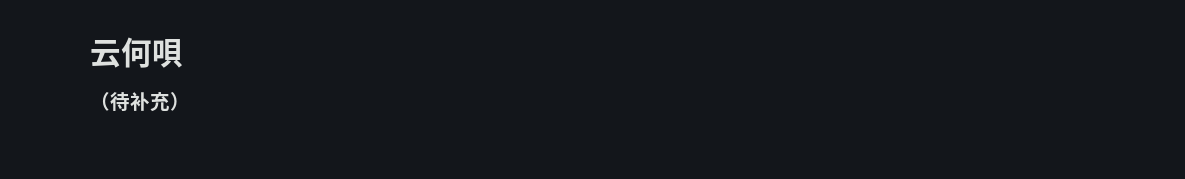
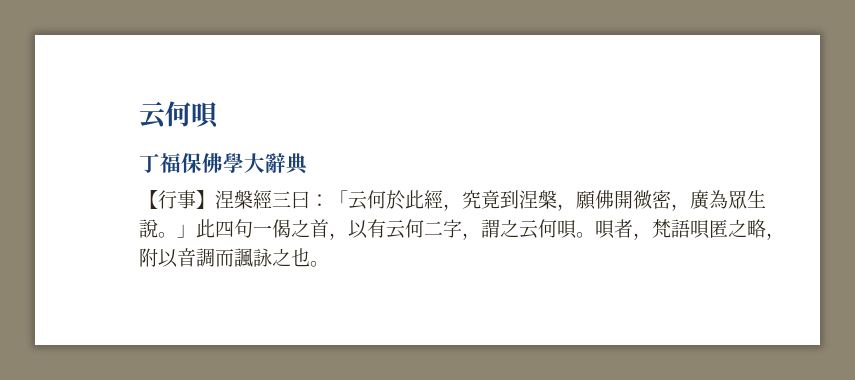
[90,92,190,112] （待补充） -> [139,153,309,175] [139,190,766,211] [139,219,785,240] [139,248,329,268] 丁福保佛學大辭典 // 【行事】涅槃經三曰：「云何於此經，究竟到涅槃，願佛開微密，廣為眾生說。」此四句一偈之首，以有云何二字，謂之云何唄。唄者，梵語唄匿之略，附以音調而諷詠之也。

